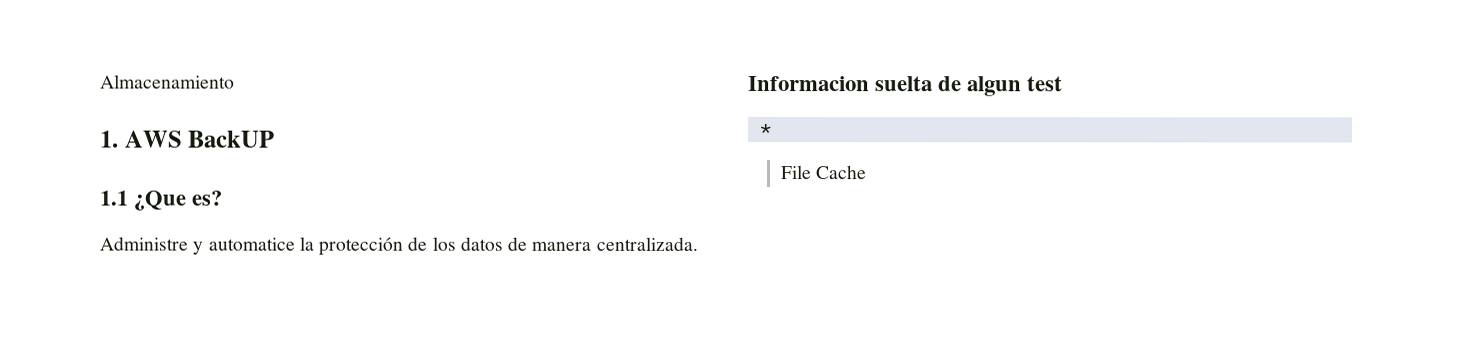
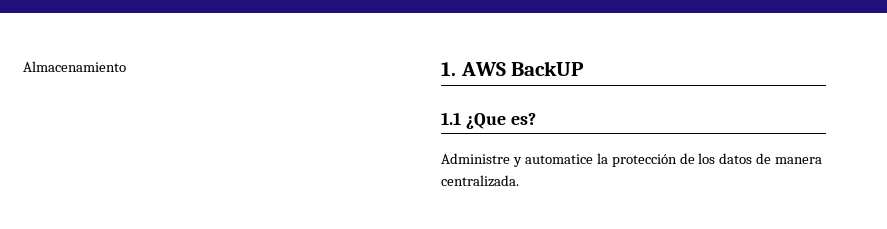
[748,76,1064,97] [759,124,772,136] [779,165,868,180] // Informacion suelta de algun test // * // File Cache -> (519, 181) none

